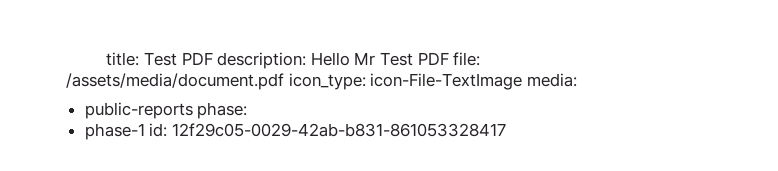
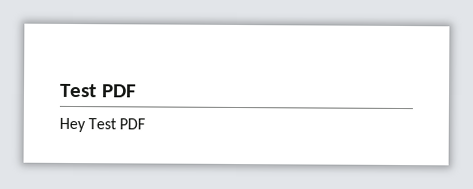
[106,52,481,69] [66,73,577,90] [84,102,248,119] [84,123,506,140] title: Test PDF description: Hello Mr Test PDF file: /assets/media/document.pdf icon_type: icon-File-TextImage media: // public-reports phase: // phase-1 id: 12f29c05-0029-42ab-b831-861053328417 -> [59,83,137,98] [59,117,146,133] Test PDF // Hey Test PDF

